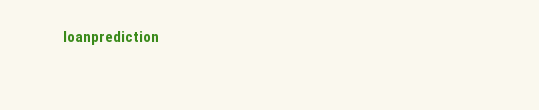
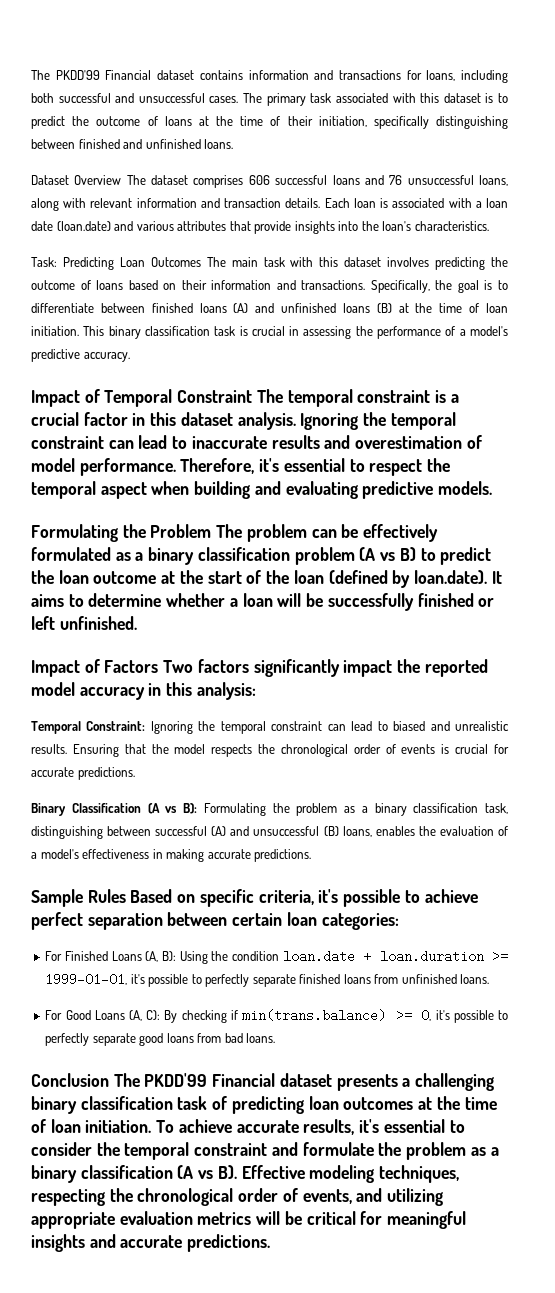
[63,31,159,45] loanprediction -> [31,70,508,83] [31,93,509,106] [31,116,508,129] [31,139,234,149] [31,175,509,188] [31,198,508,211] [31,221,489,234] [31,257,508,270] [31,280,509,293] [31,303,509,313] [31,326,509,339] [31,349,130,362] [31,389,459,407] [31,412,456,430] [31,435,482,449] [31,458,451,476] [31,481,493,499] [31,524,439,542] [31,547,492,565] [31,570,502,588] [31,593,495,611] [31,616,137,630] [31,659,488,677] [31,682,256,700] [31,721,509,734] [31,744,510,757] [31,767,135,780] [31,803,508,816] [31,826,508,839] [31,849,312,862] [31,889,478,907] [31,912,399,930] [45,950,508,964] [45,973,490,987] [45,1009,508,1023] [45,1033,276,1046] [31,1073,495,1091] [31,1096,497,1114] [31,1119,465,1135] [31,1142,499,1160] [31,1165,460,1183] [31,1188,444,1206] [31,1211,467,1229] [31,1234,271,1252] The PKDD'99 Financial dataset contains information and transactions for loans, including both successful and unsuccessful cases. The primary task associated with this dataset is to predict the outcome of loans at the time of their initiation, specifically distinguishing between finished and unfinished loans. // Dataset Overview The dataset comprises 606 successful loans and 76 unsuccessful loans, along with relevant information and transaction details. Each loan is associated with a loan date (loan.date) and various attributes that provide insights into the loan's characteristics. // Task: Predicting Loan Outcomes The main task with this dataset involves predicting the outcome of loans based on their information and transactions. Specifically, the goal is to differentiate between finished loans (A) and unfinished loans (B) at the time of loan initiation. This binary classification task is crucial in assessing the performance of a model's predictive accuracy. // Impact of Temporal Constraint The temporal constraint is a crucial factor in this dataset analysis. Ignoring the temporal constraint can lead to inaccurate results and overestimation of model performance. Therefore, it's essential to respect the temporal aspect when building and evaluating predictive models. // Formulating the Problem The problem can be effectively formulated as a binary classification problem (A vs B) to predict the loan outcome at the start of the loan (defined by loan.date). It aims to determine whether a loan will be successfully finished or left unfinished. // Impact of Factors Two factors significantly impact the reported model accuracy in this analysis: // Temporal Constraint: Ignoring the temporal constraint can lead to biased and unrealistic results. Ensuring that the model respects the chronological order of events is crucial for accurate predictions. // Binary Classification (A vs B): Formulating the problem as a binary classification task, distinguishing between successful (A) and unsuccessful (B) loans, enables the evaluation of a model's effectiveness in making accurate predictions. // Sample Rules Based on specific criteria, it's possible to achieve perfect separation between certain loan categories: // For Finished Loans (A, B): Using the condition loan.date + loan.duration >= 1999-01-01, it's possible to perfectly separate finished loans from unfinished loans. // For Good Loans (A, C): By checking if min(trans.balance) >= 0, it's possible to perfectly separate good loans from bad loans. // Conclusion The PKDD'99 Financial dataset presents a challenging binary classification task of predicting loan outcomes at the time of loan initiation. To achieve accurate results, it's essential to consider the temporal constraint and formulate the problem as a binary classification (A vs B). Effective modeling techniques, respecting the chronological order of events, and utilizing appropriate evaluation metrics will be critical for meaningful insights and accurate predictions.

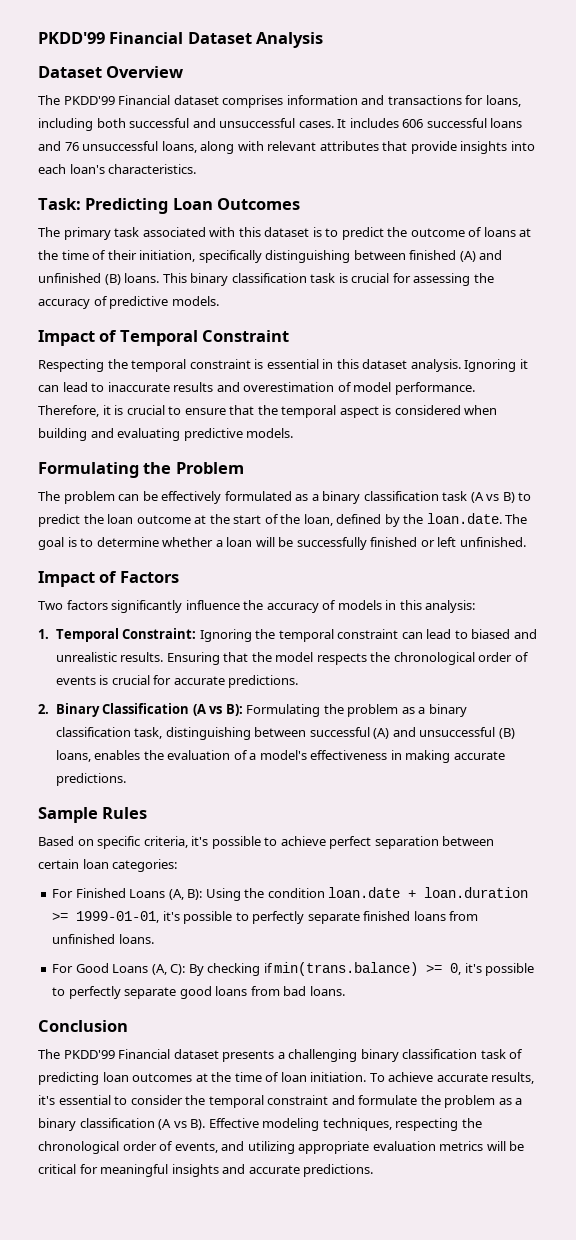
[31,70,243,80] The PKDD'99 Financial dataset contains -> [38,32,324,48] [38,66,184,78] [38,95,284,108] PKDD'99 Financial Dataset Analysis // Dataset Overview // The PKDD'99 Financial dataset comprises
(239, 99) none -> [337,118,523,128] [38,141,535,154] [38,164,197,174] [38,198,301,214] It includes 606 successful loans and 76 unsuccessful loans, along with relevant attributes that provide insights into each loan's characteristics. // Task: Predicting Loan Outcomes //
[123,139,234,149] [31,175,509,188] [31,198,508,211] [31,221,489,234] [31,257,508,270] [31,280,509,293] [31,303,509,313] [31,326,79,336] and unfinished loans. // Dataset Overview The dataset comprises 606 successful loans and 76 unsuccessful loans, along with relevant information and transaction details. Each loan is associated with a loan date (loan.date) and various attributes that provide insights into the loan's characteristics. // Task: Predicting Loan Outcomes The main task with this dataset involves predicting the outcome of loans based on their information and transactions. Specifically, the goal is to differentiate between finished loans (A) and unfinished loans (B) at the time of loan initiation. -> [459,250,503,262] [38,273,160,285] (A) and unfinished (B) loans.
[289,326,300,336] in -> [392,273,411,283] for
[377,326,509,339] [31,349,130,362] performance of a model's predictive accuracy. -> [38,296,219,309] accuracy of predictive models.
[256,389,283,403] The -> [38,359,128,372] // Respecting the
[450,394,459,403] [31,412,128,426] a crucial factor -> [266,359,319,369] essential
[363,412,456,430] [31,436,104,449] the temporal constraint -> [519,359,528,369] it
[259,458,423,476] it's essential to respect -> [102,405,255,415] it is crucial to ensure that
(147, 490) none -> [382,405,461,415] is considered
(212, 531) none -> (244, 468) //
[294,547,355,565] problem -> [442,491,468,501] task
[293,570,502,588] [31,594,64,607] loan (defined by loan.date). It aims -> [303,513,528,527] [38,537,77,550] loan, defined by the loan.date. The goal is
(159, 666) none -> (179, 577) //
[343,659,488,677] [31,682,145,700] impact the reported model accuracy -> [185,600,382,613] influence the accuracy of models
(256, 691) none -> [38,629,49,639] 1.
(135, 773) none -> [38,704,49,714] 2.
(126, 896) none -> (148, 813) //
(109, 1080) none -> (128, 1026) //

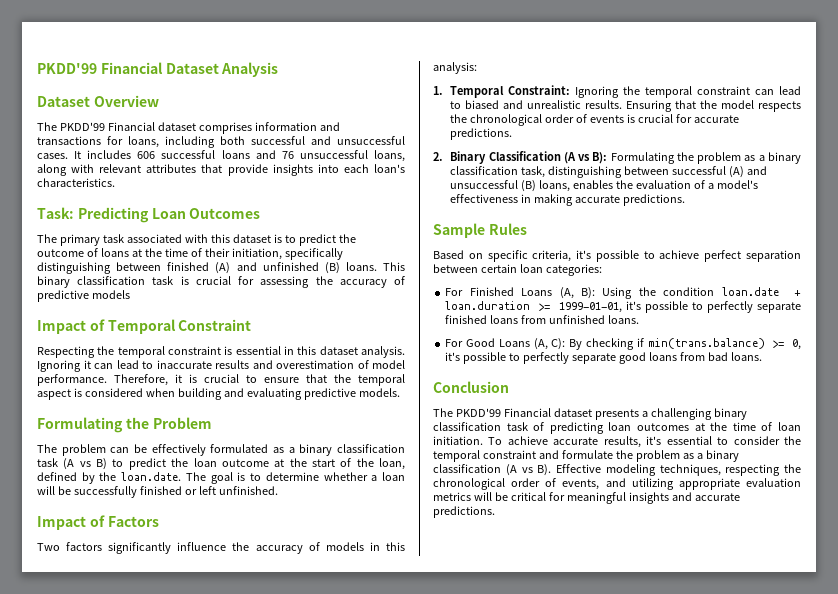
[171,296,219,306] models. -> [91,290,130,299] models

